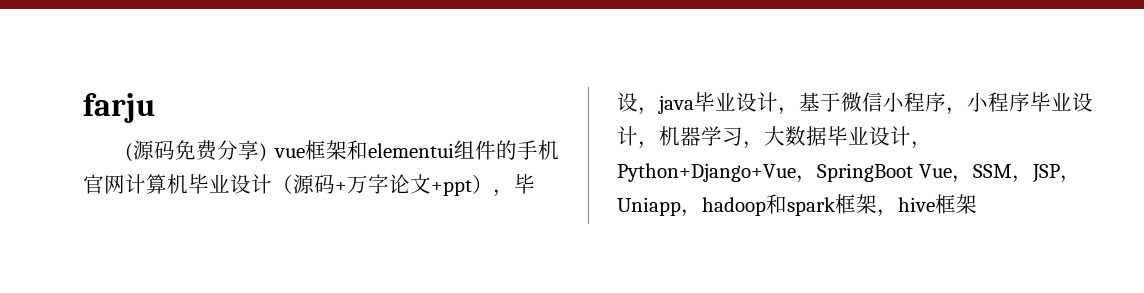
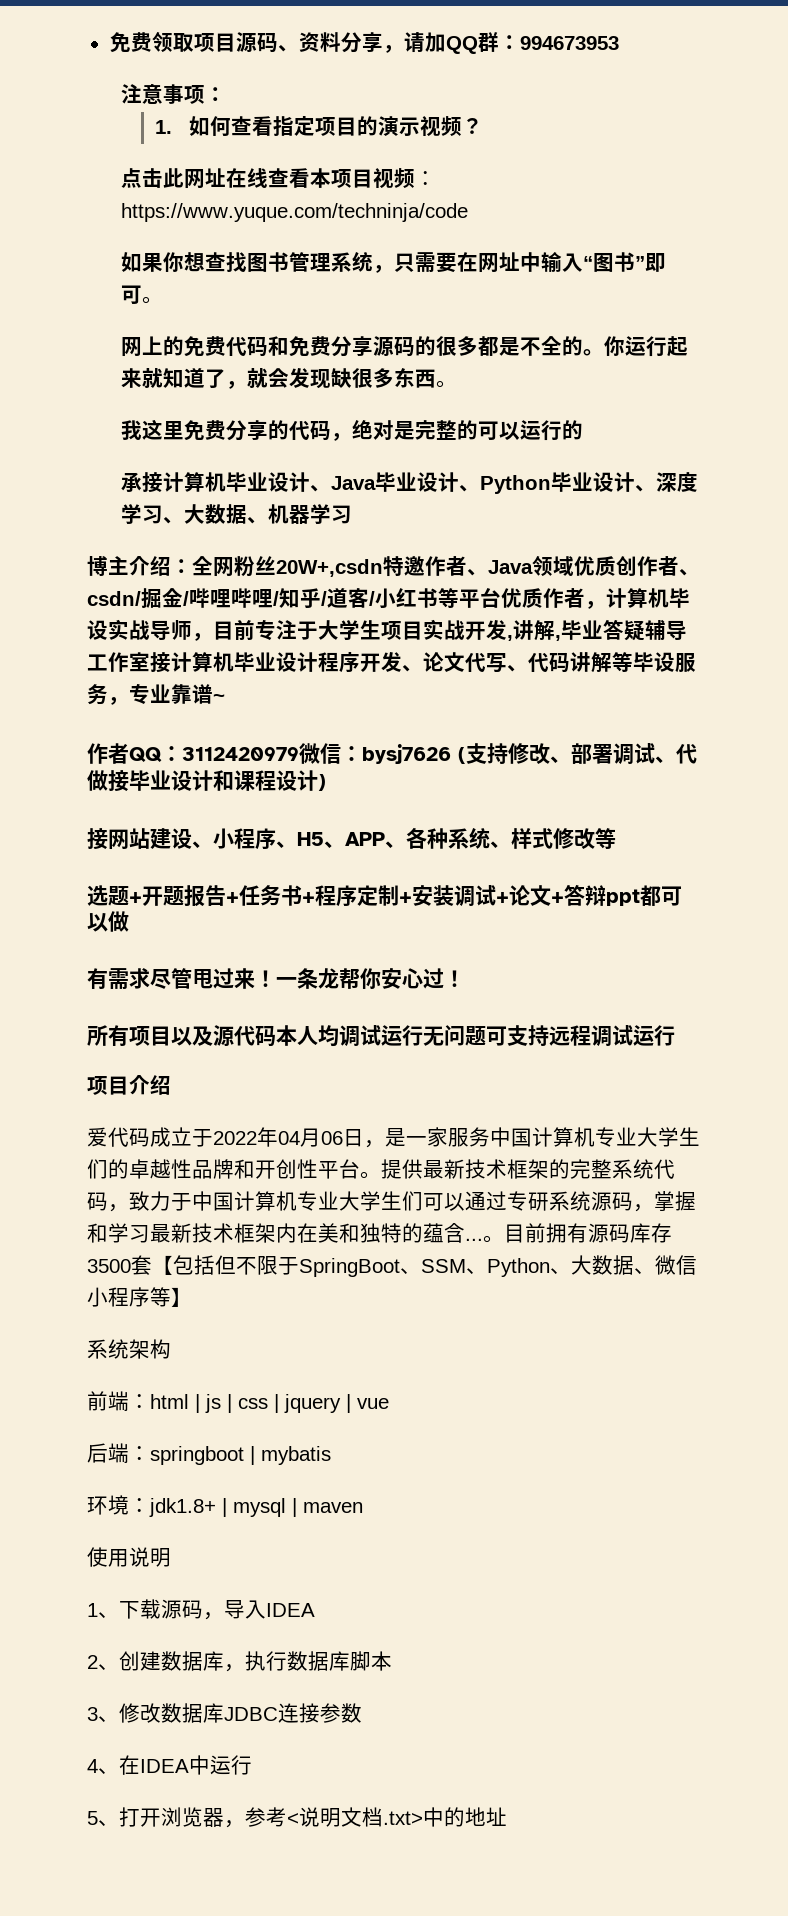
[83,93,155,123] [125,140,559,162] [83,174,535,197] [617,92,1093,115] [617,126,932,149] [617,163,1081,183] [617,194,977,217] farju // (源码免费分享) vue框架和elementui组件的手机官网计算机毕业设计（源码+万字论文+ppt），毕设，java毕业设计，基于微信小程序，小程序毕业设计，机器学习，大数据毕业设计，Python+Django+Vue，SpringBoot Vue，SSM，JSP，Uniapp，hadoop和spark框架，hive框架 -> [109,32,619,54] [121,84,227,104] [155,116,484,137] [121,168,437,189] [121,203,469,222] [121,251,667,273] [121,285,164,304] [121,336,689,357] [121,367,458,389] [121,419,584,441] [121,472,699,494] [121,504,353,524] [87,556,700,577] [87,588,690,609] [87,619,687,641] [87,652,696,673] [87,684,225,705] [87,743,697,765] [87,770,326,792] [87,827,616,850] [87,884,682,907] [87,911,129,932] [87,968,465,989] [87,1025,675,1047] [87,1075,171,1095] [87,1127,700,1148] [87,1159,675,1179] [87,1191,696,1212] [87,1223,672,1243] [87,1255,697,1277] [87,1287,192,1307] [87,1339,171,1359] [87,1391,389,1413] [87,1443,331,1465] [87,1495,363,1517] [87,1547,171,1567] [87,1599,315,1620] [87,1651,392,1672] [87,1703,362,1723] [87,1755,252,1775] [87,1807,507,1828] 免费领取项目源码、资料分享，请加QQ群：994673953 // 注意事项： // 1.如何查看指定项目的演示视频？ // 点击此网址在线查看本项目视频：https://www.yuque.com/techninja/code // 如果你想查找图书管理系统，只需要在网址中输入“图书”即可。 // 网上的免费代码和免费分享源码的很多都是不全的。你运行起来就知道了，就会发现缺很多东西。 // 我这里免费分享的代码，绝对是完整的可以运行的 // 承接计算机毕业设计、Java毕业设计、Python毕业设计、深度学习、大数据、机器学习 // 博主介绍：全网粉丝20W+,csdn特邀作者、Java领域优质创作者、csdn/掘金/哔哩哔哩/知乎/道客/小红书等平台优质作者，计算机毕设实战导师，目前专注于大学生项目实战开发,讲解,毕业答疑辅导工作室接计算机毕业设计程序开发、论文代写、代码讲解等毕设服务，专业靠谱~ // 作者QQ：3112420979微信：bysj7626 (支持修改、部署调试、代做接毕业设计和课程设计) // 接网站建设、小程序、H5、APP、各种系统、样式修改等 // 选题+开题报告+任务书+程序定制+安装调试+论文+答辩ppt都可以做 // 有需求尽管甩过来！一条龙帮你安心过！ // 所有项目以及源代码本人均调试运行无问题可支持远程调试运行 // 项目介绍 // 爱代码成立于2022年04月06日，是一家服务中国计算机专业大学生们的卓越性品牌和开创性平台。提供最新技术框架的完整系统代码，致力于中国计算机专业大学生们可以通过专研系统源码，掌握和学习最新技术框架内在美和独特的蕴含...。目前拥有源码库存3500套【包括但不限于SpringBoot、SSM、Python、大数据、微信小程序等】 // 系统架构 // 前端：html | js | css | jquery | vue // 后端：springboot | mybatis // 环境：jdk1.8+ | mysql | maven // 使用说明 // 1、下载源码，导入IDEA // 2、创建数据库，执行数据库脚本 // 3、修改数据库JDBC连接参数 // 4、在IDEA中运行 // 5、打开浏览器，参考<说明文档.txt>中的地址

